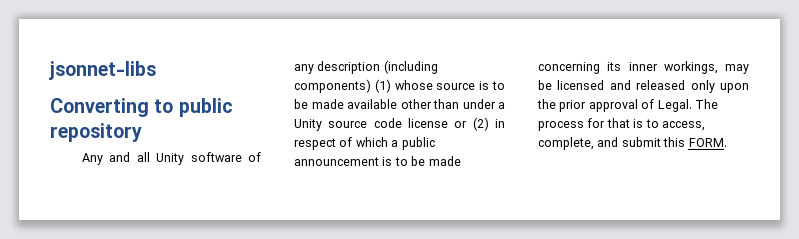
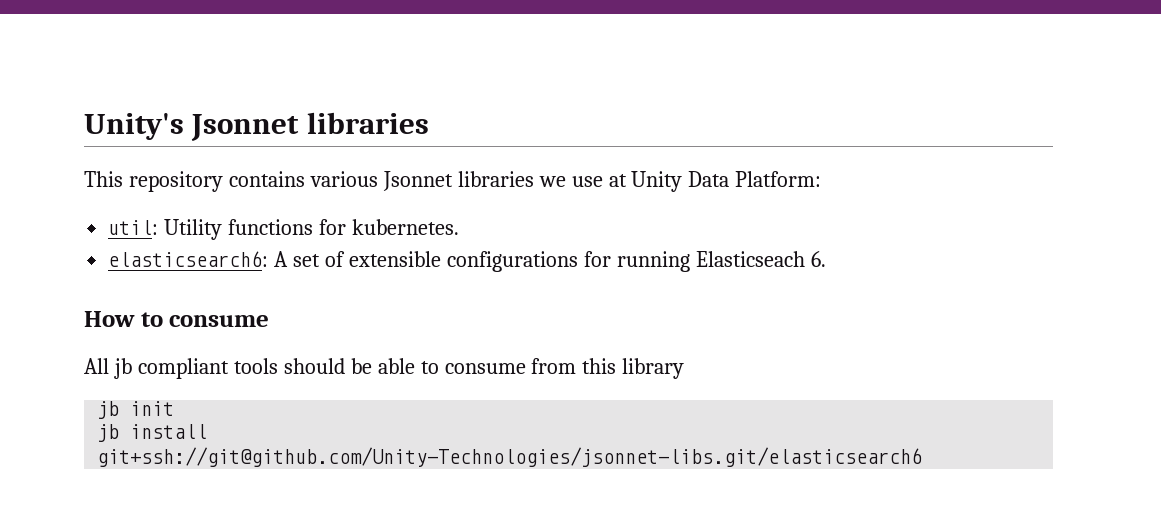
[49,61,156,80] [50,98,233,117] [50,123,142,142] [81,152,261,165] [294,60,438,74] [294,79,505,93] [294,99,505,109] [294,117,505,131] [294,137,435,150] [294,156,461,166] [538,61,749,74] [538,80,749,93] [537,99,718,112] [538,118,705,131] [538,137,727,150] jsonnet-libs // Converting to public repository // Any and all Unity software of any description (including components) (1) whose source is to be made available other than under a Unity source code license or (2) in respect of which a public announcement is to be made concerning its inner workings, may be licensed and released only upon the prior approval of Legal. The process for that is to access, complete, and submit this FORM. -> [84,112,429,141] [84,171,822,192] [108,219,459,240] [108,251,826,272] [84,311,270,327] [84,358,685,379] [97,401,175,419] [97,424,208,442] [97,447,923,467] Unity's Jsonnet libraries // This repository contains various Jsonnet libraries we use at Unity Data Platform: // util: Utility functions for kubernetes. // elasticsearch6: A set of extensible configurations for running Elasticseach 6. // How to consume // All jb compliant tools should be able to consume from this library // jb init // jb install git+ssh://git@github.com/Unity-Technologies/jsonnet-libs.git/elasticsearch6

